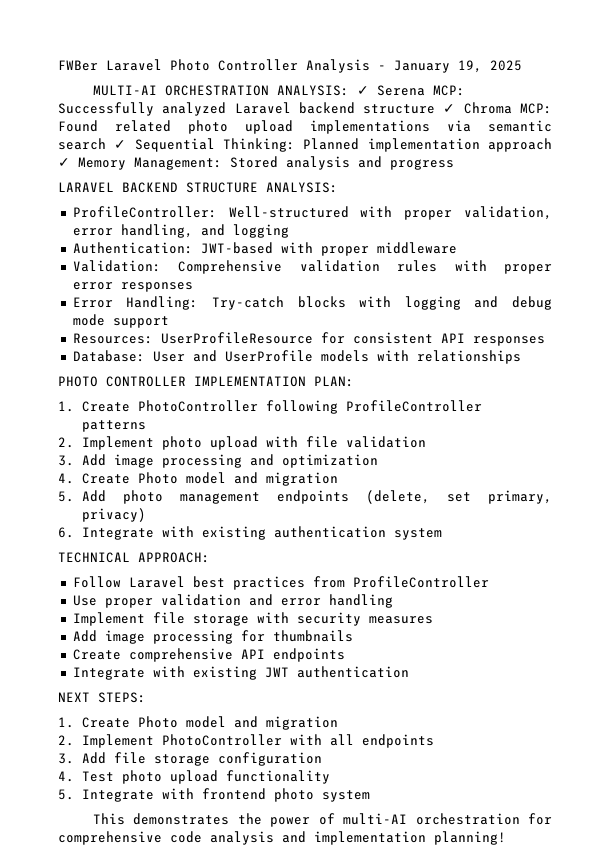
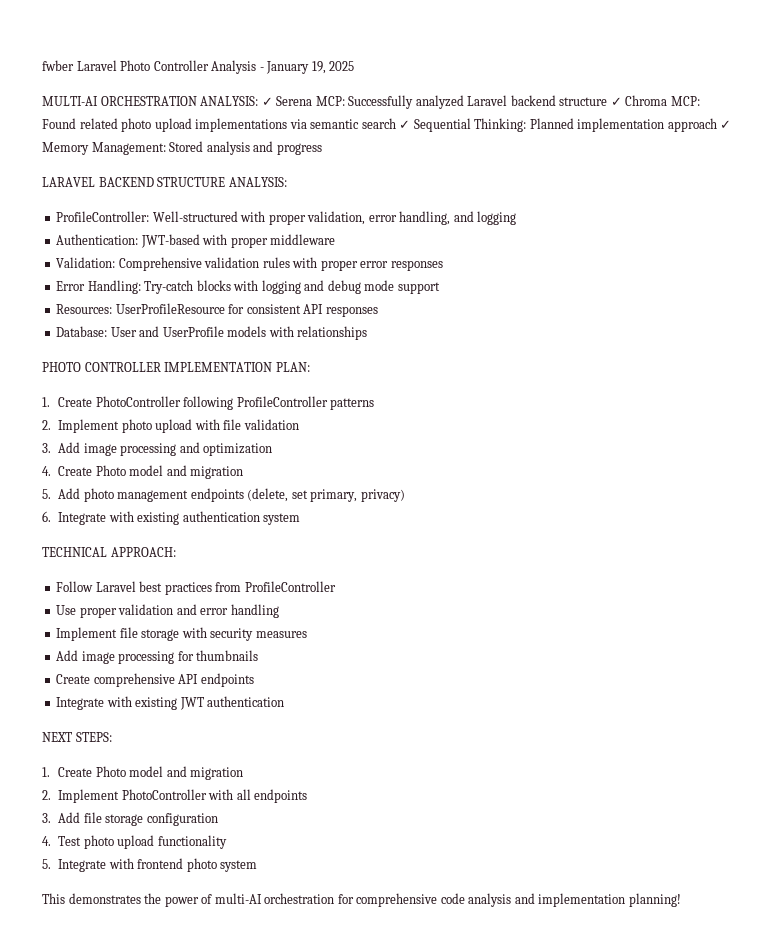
[58,60,98,71] FWBer -> [42,60,74,71] fwber

